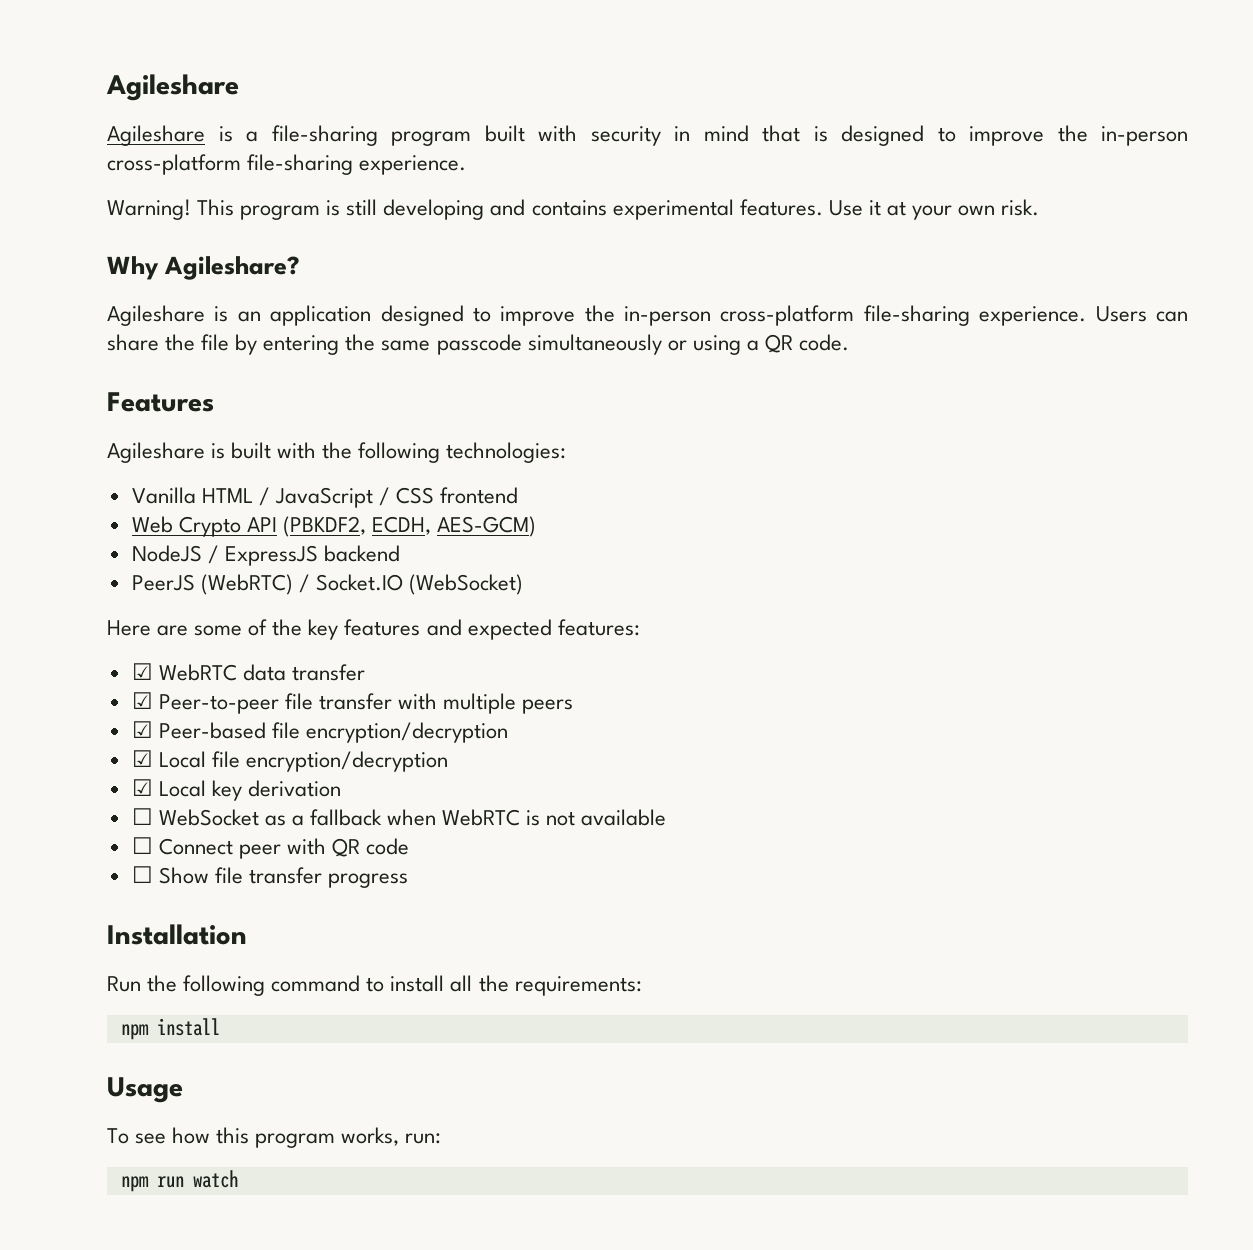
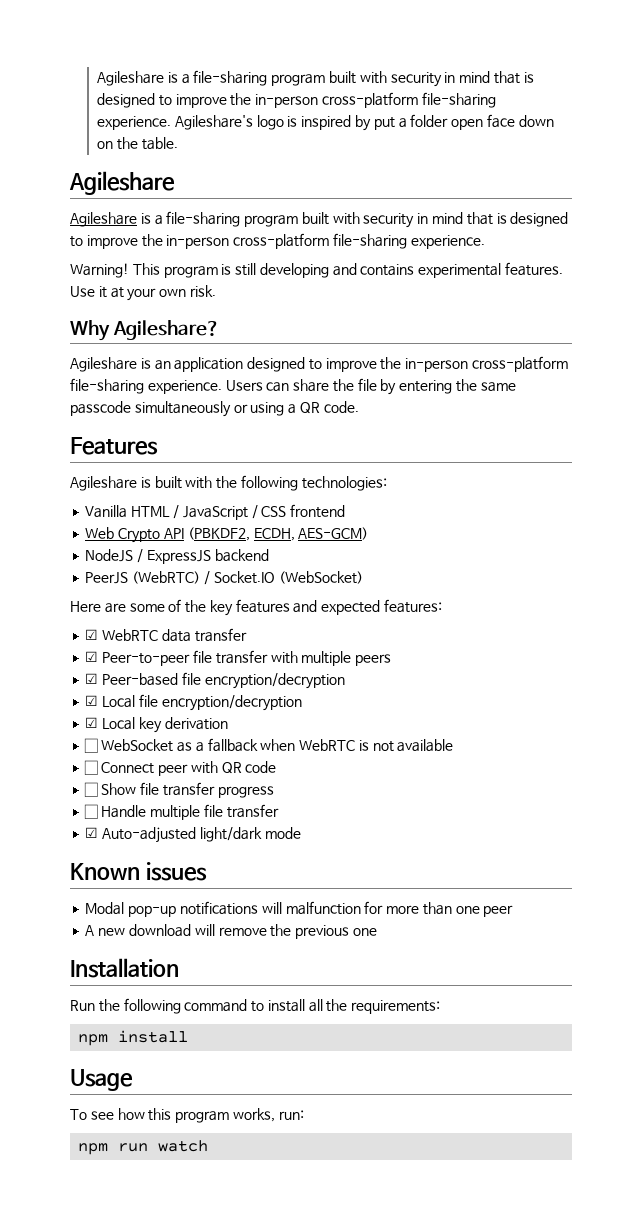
[106,74,239,101] Agileshare -> [97,70,534,87] [97,92,496,108] [97,114,554,131] [97,137,178,150] [69,171,175,195] Agileshare is a file-sharing program built with security in mind that is designed to improve the in-person cross-platform file-sharing experience. Agileshare's logo is inspired by put a folder open face down on the table. // Agileshare
(409, 880) none -> [84,804,279,820] [85,827,301,843] [70,862,207,881] [85,901,514,917] [85,924,377,939] // ☐ Handle multiple file transfer // ☑ Auto-adjusted light/dark mode // Known issues // Modal pop-up notifications will malfunction for more than one peer // A new download will remove the previous one

